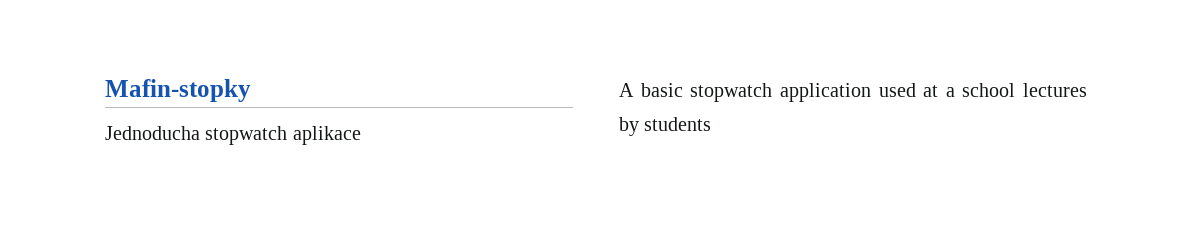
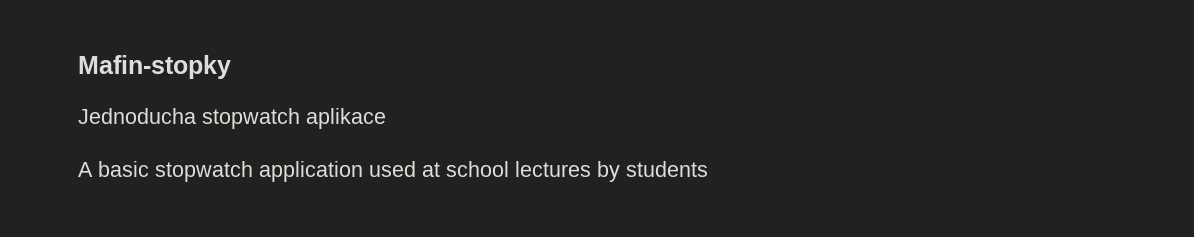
[945,87,955,97] a -> (440, 169) none

